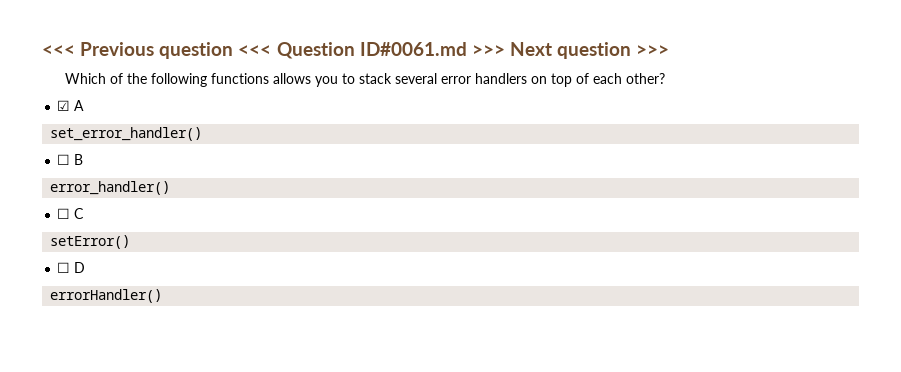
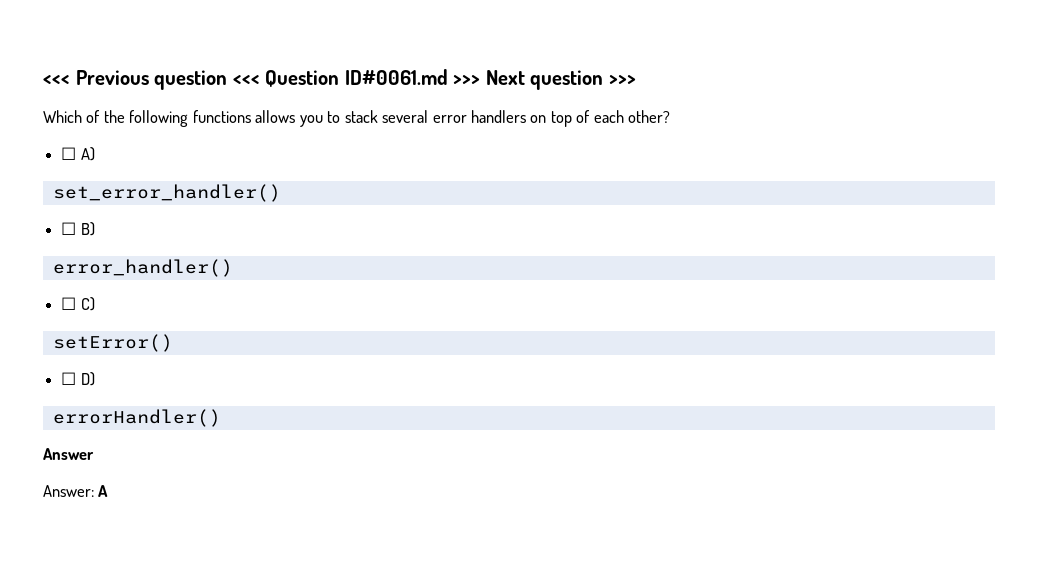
[57,100,85,111] ☑ A -> [61,147,95,161] ☐ A)
[74,154,84,165] B -> [80,222,95,236] B)
[74,208,85,219] C -> [80,297,95,311] C)
[74,262,86,273] D -> [80,372,95,386] D)
(163, 296) none -> [43,448,94,460] [43,485,109,497] // Answer // Answer: A

